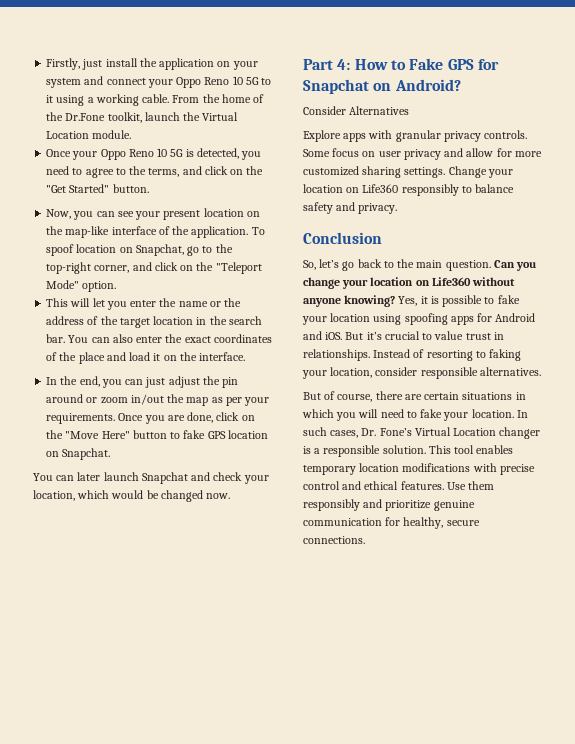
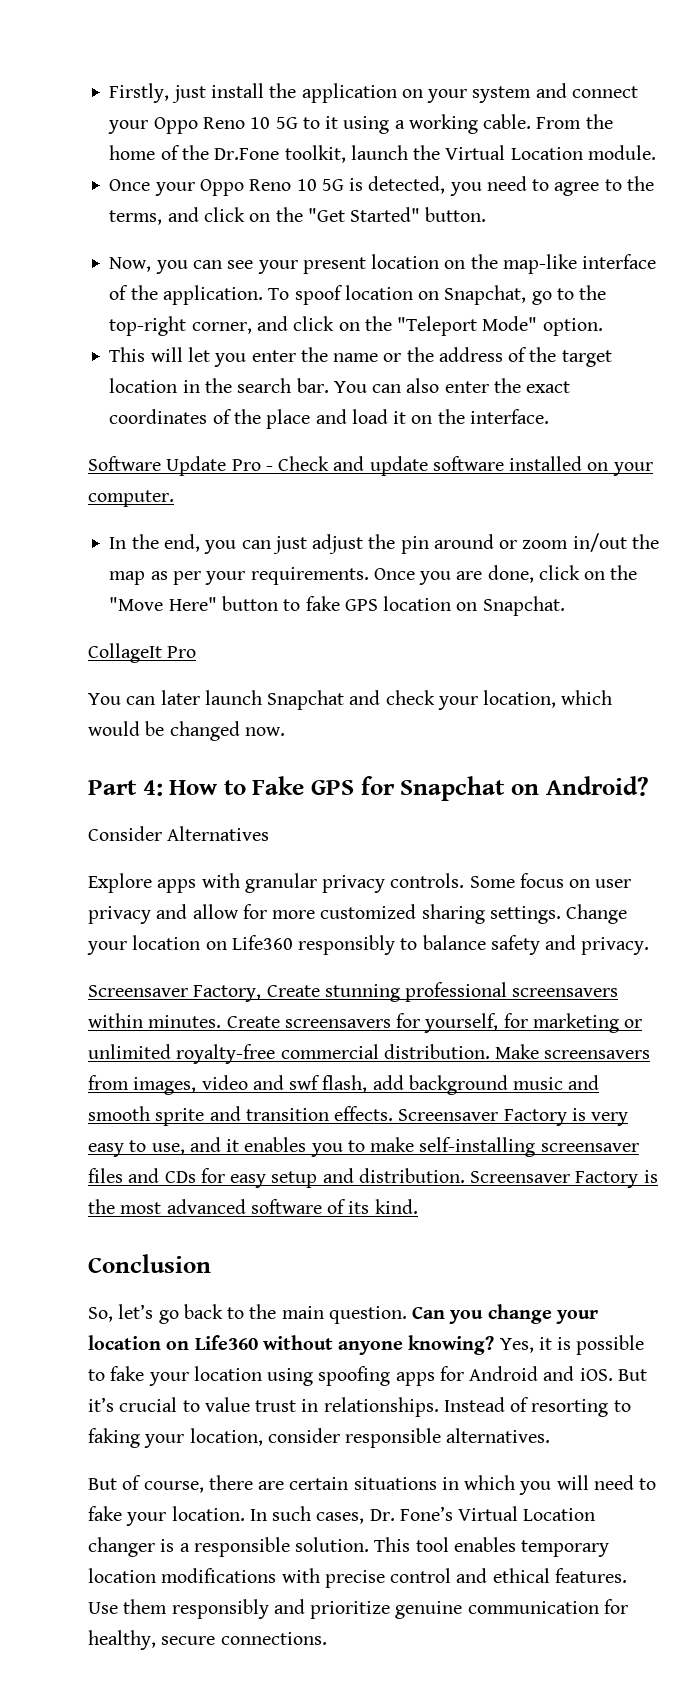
(246, 356) none -> [88,456,653,476] [88,490,174,507] // Software Update Pro - Check and update software installed on your computer.
(111, 454) none -> [88,643,197,663] // CollageIt Pro
(398, 208) none -> [88,982,619,1002] [88,1013,643,1033] [88,1044,651,1064] [88,1075,600,1095] [88,1106,629,1126] [88,1137,639,1157] [88,1168,658,1188] [88,1199,418,1214] // Screensaver Factory, Create stunning professional screensavers within minutes. Create screensavers for yourself, for marketing or unlimited royalty-free commercial distribution. Make screensavers from images, video and swf flash, add background music and smooth sprite and transition effects. Screensaver Factory is very easy to use, and it enables you to make self-installing screensaver files and CDs for easy setup and distribution. Screensaver Factory is the most advanced software of its kind.

